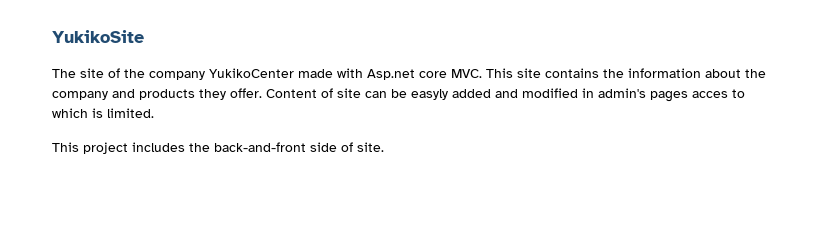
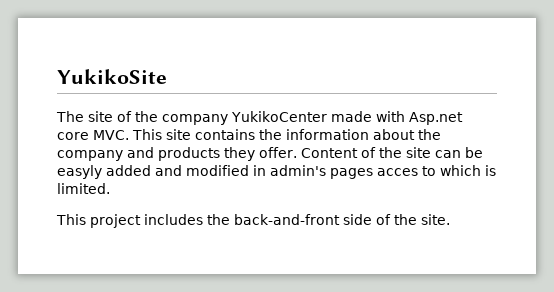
(333, 93) none -> [378,147,402,158] the
(353, 147) none -> [394,214,417,225] the

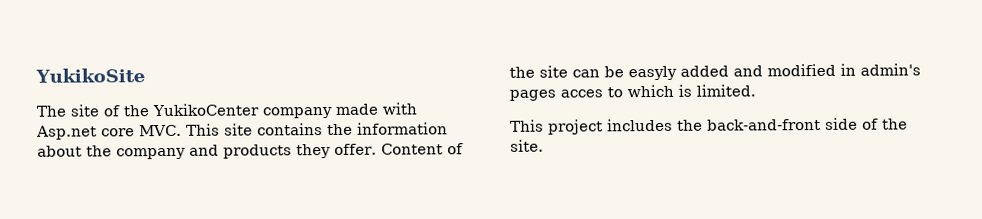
[162,111,327,125] company YukikoCenter -> [152,103,333,119] YukikoCenter company

